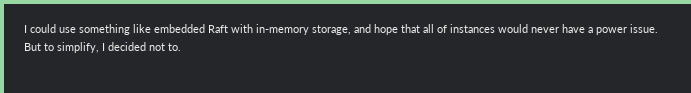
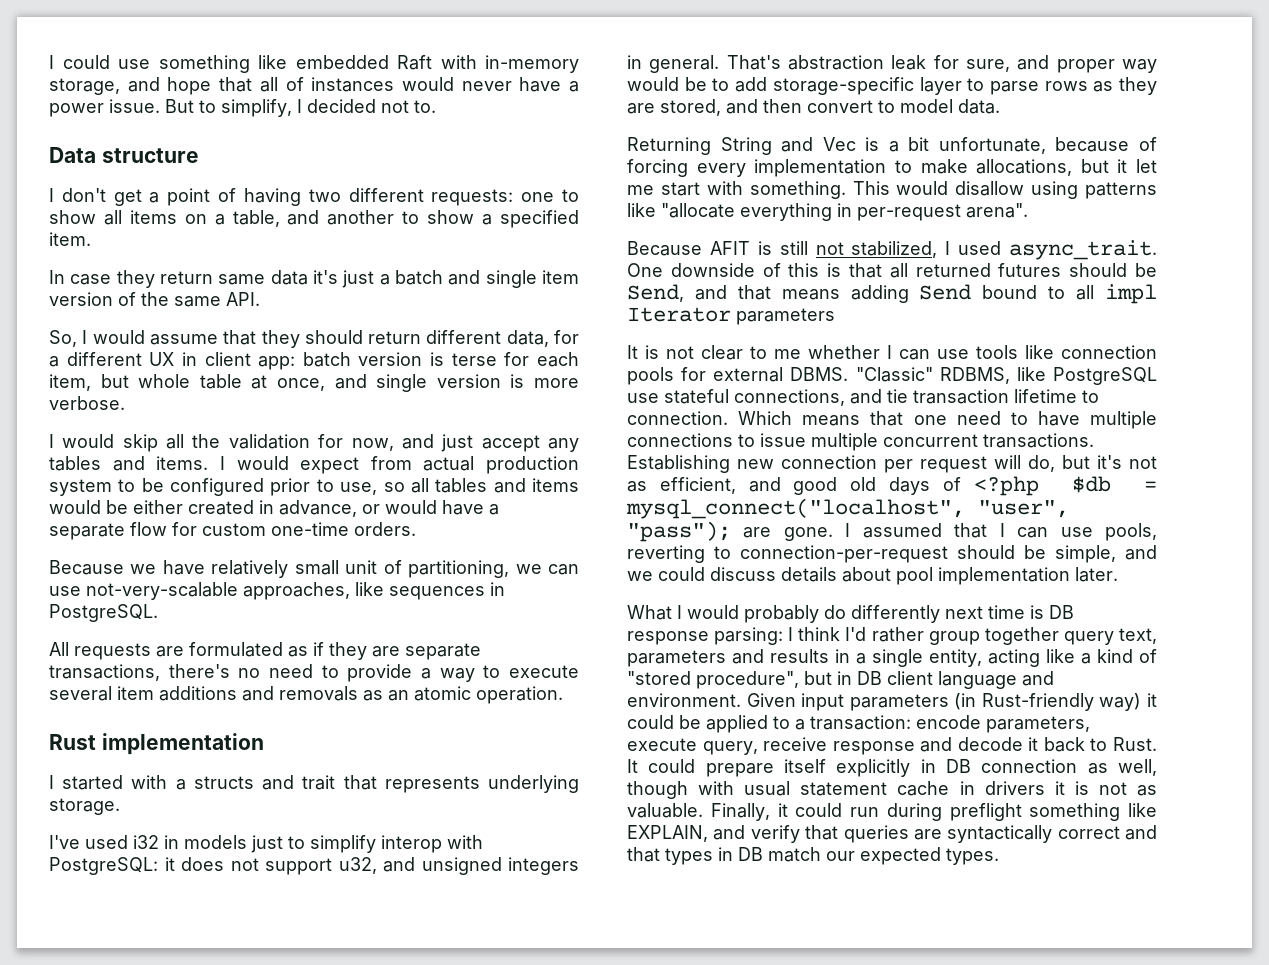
(181, 47) none -> [49,147,199,163] [49,188,579,206] [49,210,580,228] [49,232,91,246] [49,270,579,288] [49,292,260,307] [49,330,579,348] [49,352,579,370] [49,374,580,392] [49,396,125,410] [49,434,579,452] [49,456,579,474] [49,478,579,496] [49,500,499,517] [49,522,416,540] [49,560,580,578] [49,582,505,600] [49,604,158,622] [49,642,481,660] [49,664,580,682] [49,686,563,704] [49,733,264,755] [49,775,579,793] [49,798,120,815] [49,835,483,853] [49,857,579,875] [627,55,1157,73] [627,77,1157,95] [627,99,1000,116] [627,137,1157,155] [627,159,1157,177] [627,181,1157,199] [627,203,1028,221] [627,240,1157,260] [627,263,1157,278] [627,284,1157,304] [627,307,835,325] [627,345,1157,360] [627,367,1157,385] [627,389,1099,406] [627,411,1157,429] [627,433,1094,451] [627,455,1157,473] [627,476,1157,496] [626,498,1069,519] [627,521,1157,542] [627,545,1157,563] [627,567,1118,585] [627,605,1074,623] [627,627,1157,645] [627,649,1157,667] [627,671,1054,689] [627,693,1157,711] [627,715,1090,733] [627,737,1157,755] [627,759,1157,777] [627,781,1157,799] [627,803,1157,821] [627,825,1157,843] [627,847,999,865] // Data structure // I don't get a point of having two different requests: one to show all items on a table, and another to show a specified item. // In case they return same data it's just a batch and single item version of the same API. // So, I would assume that they should return different data, for a different UX in client app: batch version is terse for each item, but whole table at once, and single version is more verbose. // I would skip all the validation for now, and just accept any tables and items. I would expect from actual production system to be configured prior to use, so all tables and items would be either created in advance, or would have a separate flow for custom one-time orders. // Because we have relatively small unit of partitioning, we can use not-very-scalable approaches, like sequences in PostgreSQL. // All requests are formulated as if they are separate transactions, there's no need to provide a way to execute several item additions and removals as an atomic operation. // Rust implementation // I started with a structs and trait that represents underlying storage. // I've used i32 in models just to simplify interop with PostgreSQL: it does not support u32, and unsigned integers in general. That's abstraction leak for sure, and proper way would be to add storage-specific layer to parse rows as they are stored, and then convert to model data. // Returning String and Vec is a bit unfortunate, because of forcing every implementation to make allocations, but it let me start with something. This would disallow using patterns like "allocate everything in per-request arena". // Because AFIT is still not stabilized, I used async_trait. One downside of this is that all returned futures should be Send, and that means adding Send bound to all impl Iterator parameters // It is not clear to me whether I can use tools like connection pools for external DBMS. "Classic" RDBMS, like PostgreSQL use stateful connections, and tie transaction lifetime to connection. Which means that one need to have multiple connections to issue multiple concurrent transactions. Establishing new connection per request will do, but it's not as efficient, and good old days of <?php $db = mysql_connect("localhost", "user", "pass"); are gone. I assumed that I can use pools, reverting to connection-per-request should be simple, and we could discuss details about pool implementation later. // What I would probably do differently next time is DB response parsing: I think I'd rather group together query text, parameters and results in a single entity, acting like a kind of "stored procedure", but in DB client language and environment. Given input parameters (in Rust-friendly way) it could be applied to a transaction: encode parameters, execute query, receive response and decode it back to Rust. It could prepare itself explicitly in DB connection as well, though with usual statement cache in drivers it is not as valuable. Finally, it could run during preflight something like EXPLAIN, and verify that queries are syntactically correct and that types in DB match our expected types.

